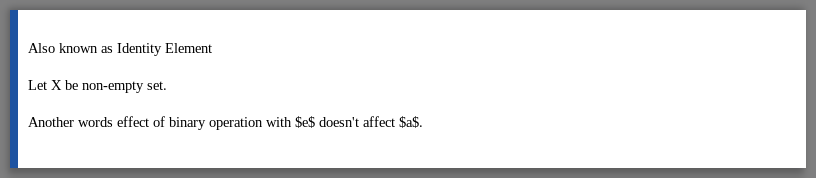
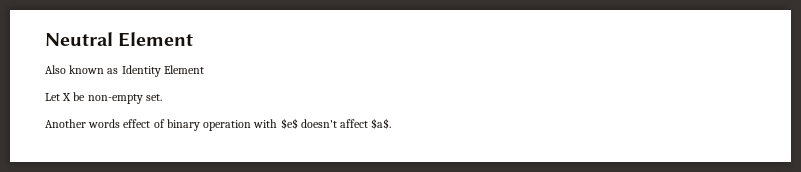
(28, 48) none -> [45,32,194,47] Neutral Element //

